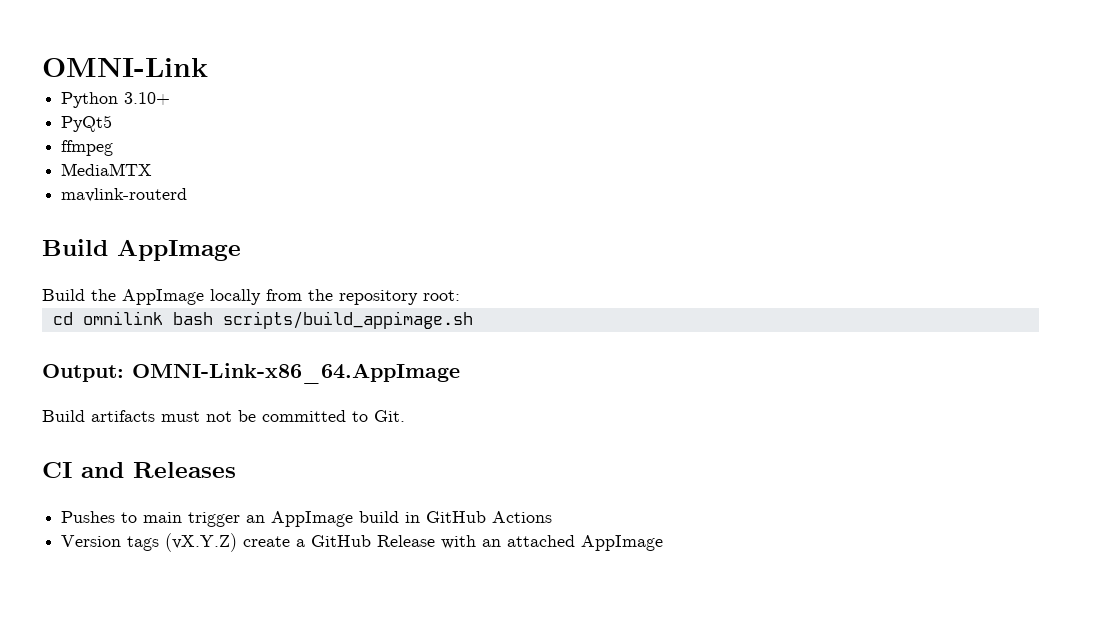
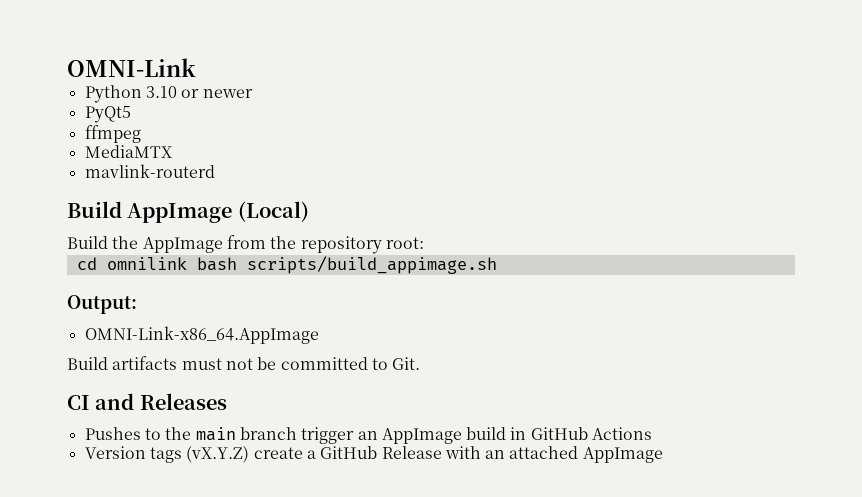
[124,92,171,105] 3.10+ -> [145,86,253,98] 3.10 or newer
(241, 250) none -> [237,201,309,222] (Local)
[210,289,261,305] locally -> (223, 245) none
(124, 373) none -> (137, 304) //
[143,512,183,523] main -> [165,427,297,441] the main branch

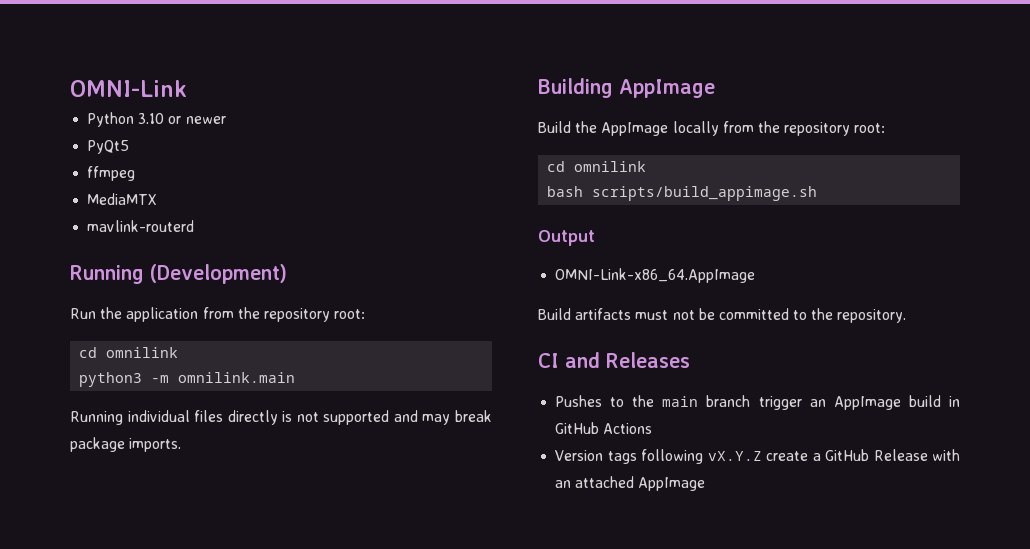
[67,201,309,223] [67,235,424,254] [76,257,187,270] Build AppImage (Local) // Build the AppImage from the repository root: // cd omnilink -> [70,264,287,284] [70,307,366,322] [79,347,179,358] [79,372,296,387] [70,410,492,425] [70,437,182,452] [538,78,715,98] [538,121,886,136] [547,161,647,172] Running (Development) // Run the application from the repository root: // cd omnilink // python3 -m omnilink.main // Running individual files directly is not supported and may break package imports. // Building AppImage // Build the AppImage locally from the repository root: // cd omnilink //
[67,295,137,314] Output: -> [538,230,595,246] Output
[392,357,421,370] Git. -> [811,308,907,323] the repository.
[186,446,250,463] (vX.Y.Z) -> [641,449,762,464] following vX.Y.Z

